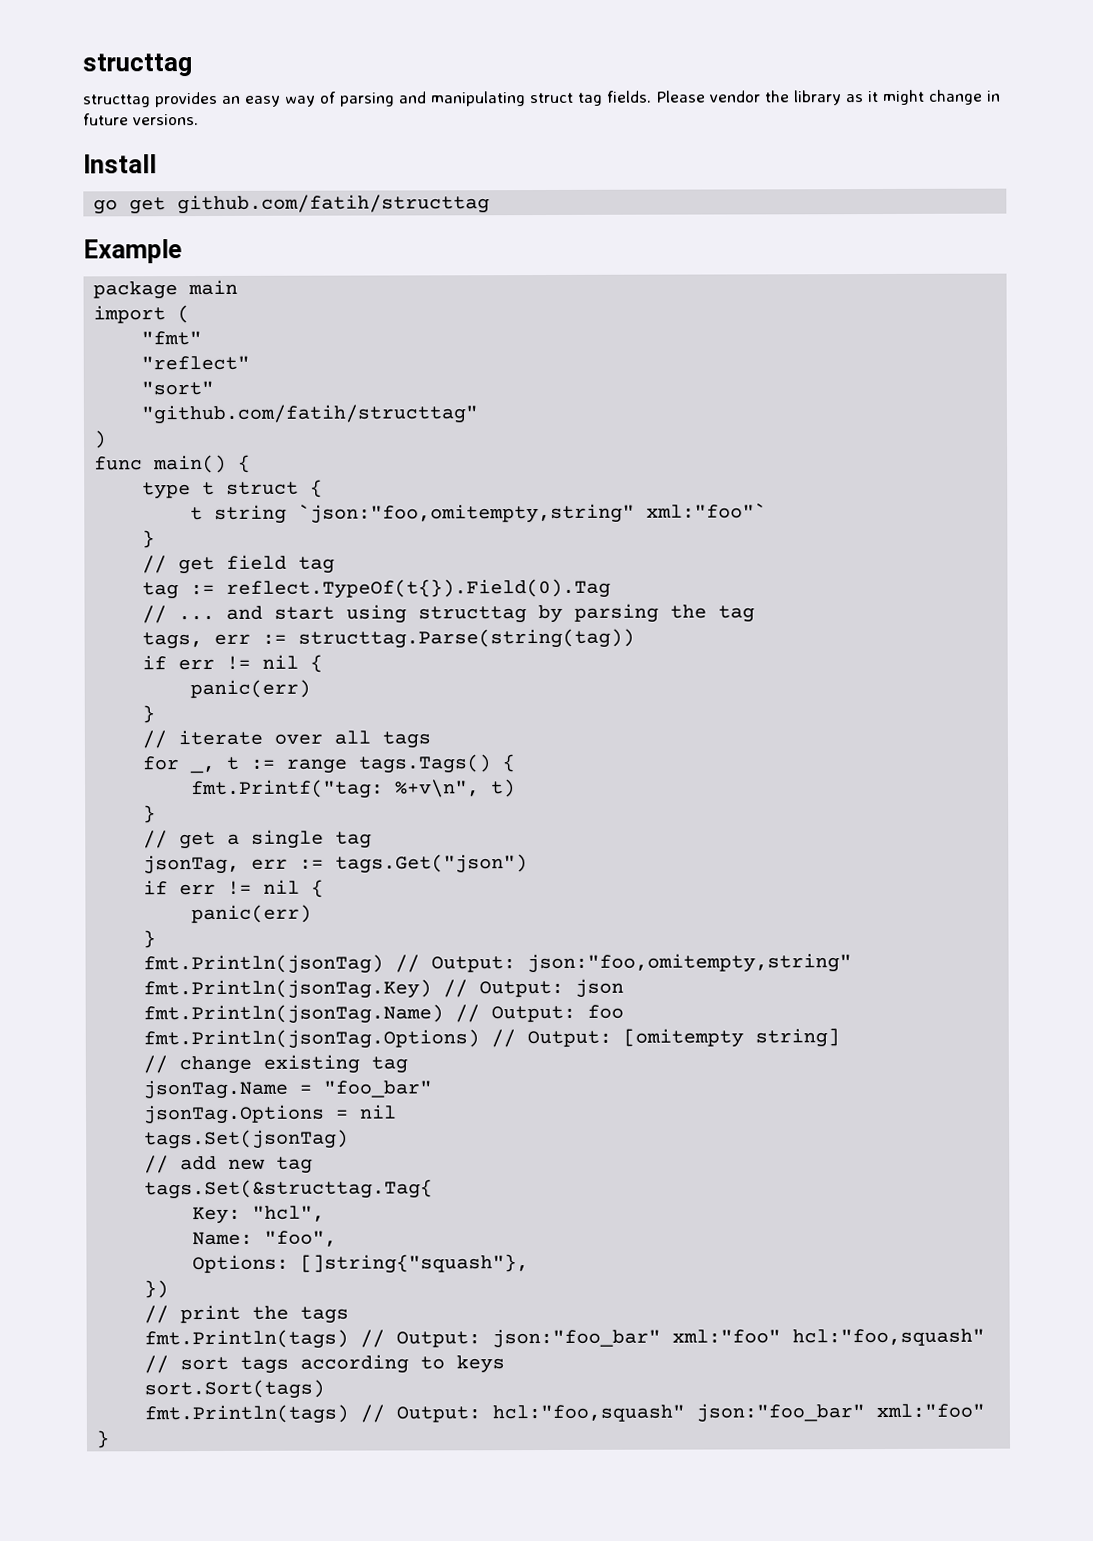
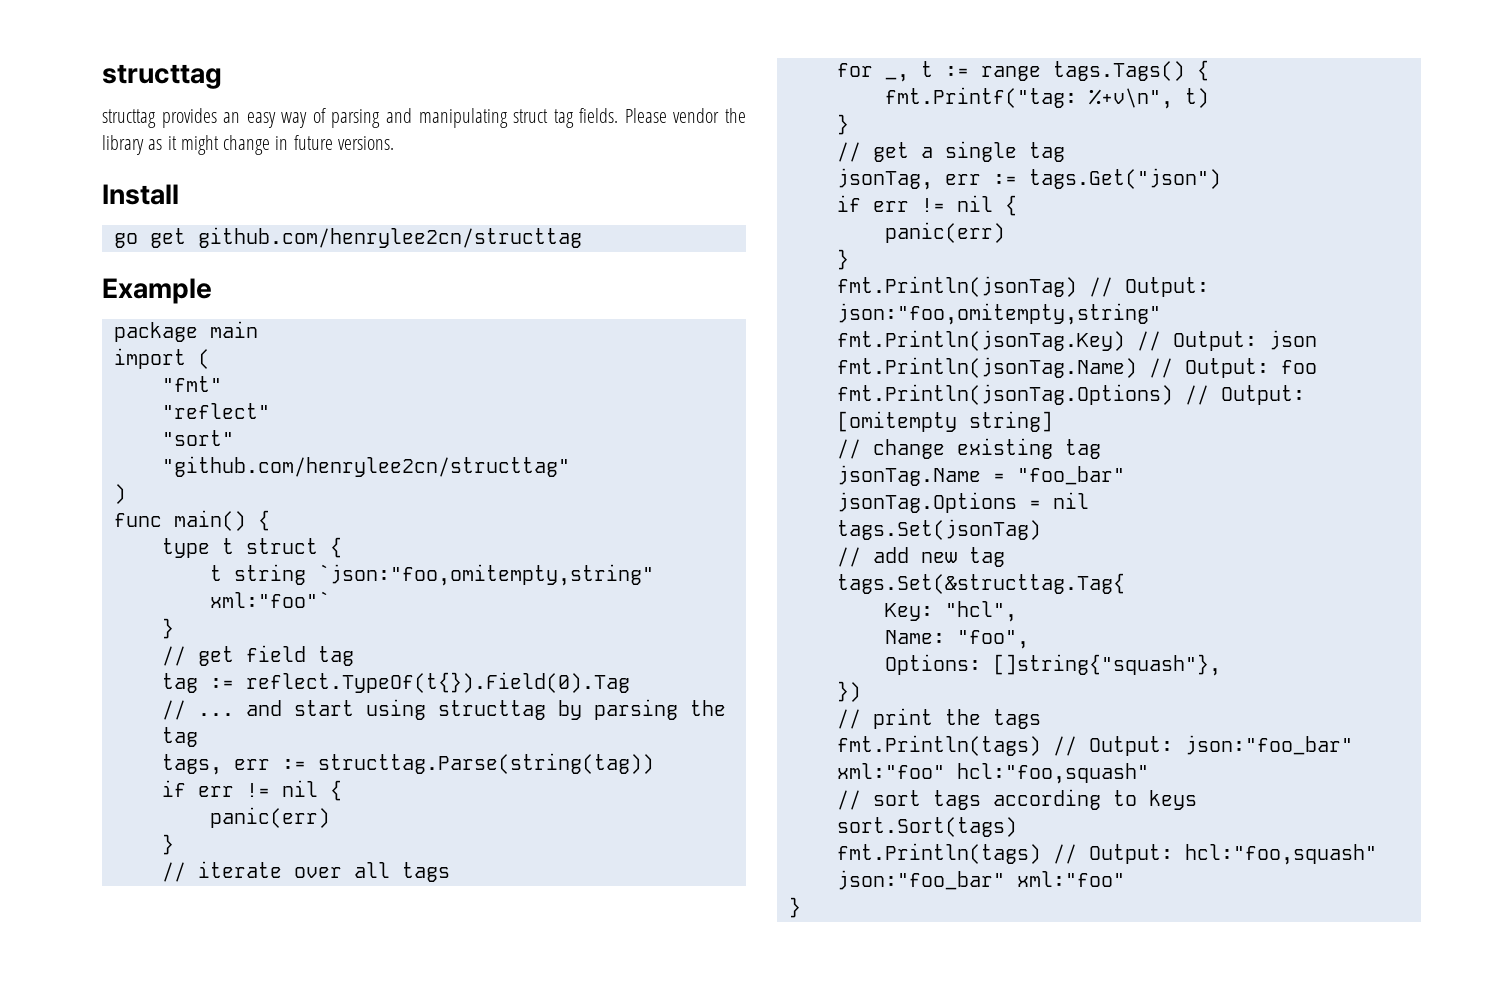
[177,194,491,215] github.com/fatih/structtag -> [197,227,582,248] github.com/henrylee2cn/structtag
[141,404,479,425] "github.com/fatih/structtag" -> [161,456,570,477] "github.com/henrylee2cn/structtag"

